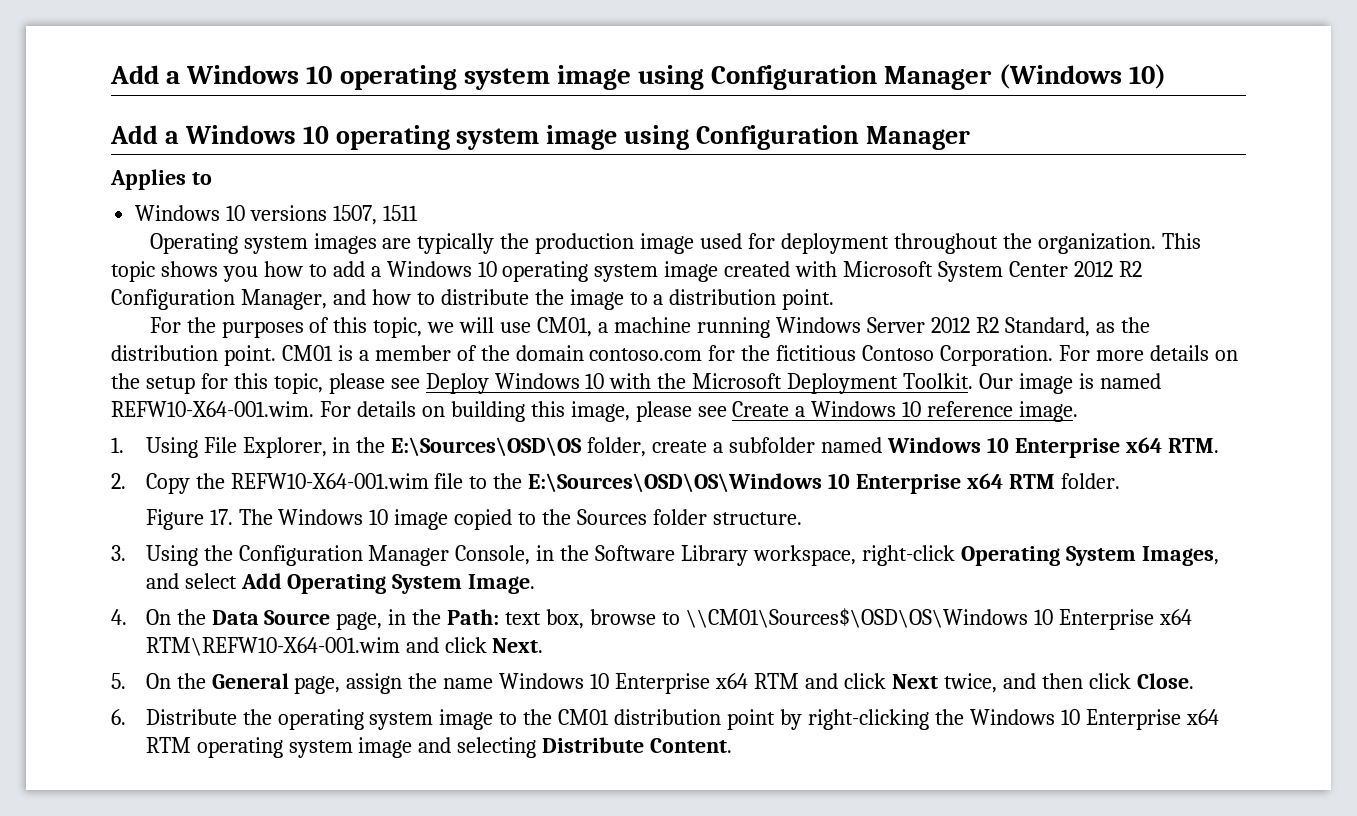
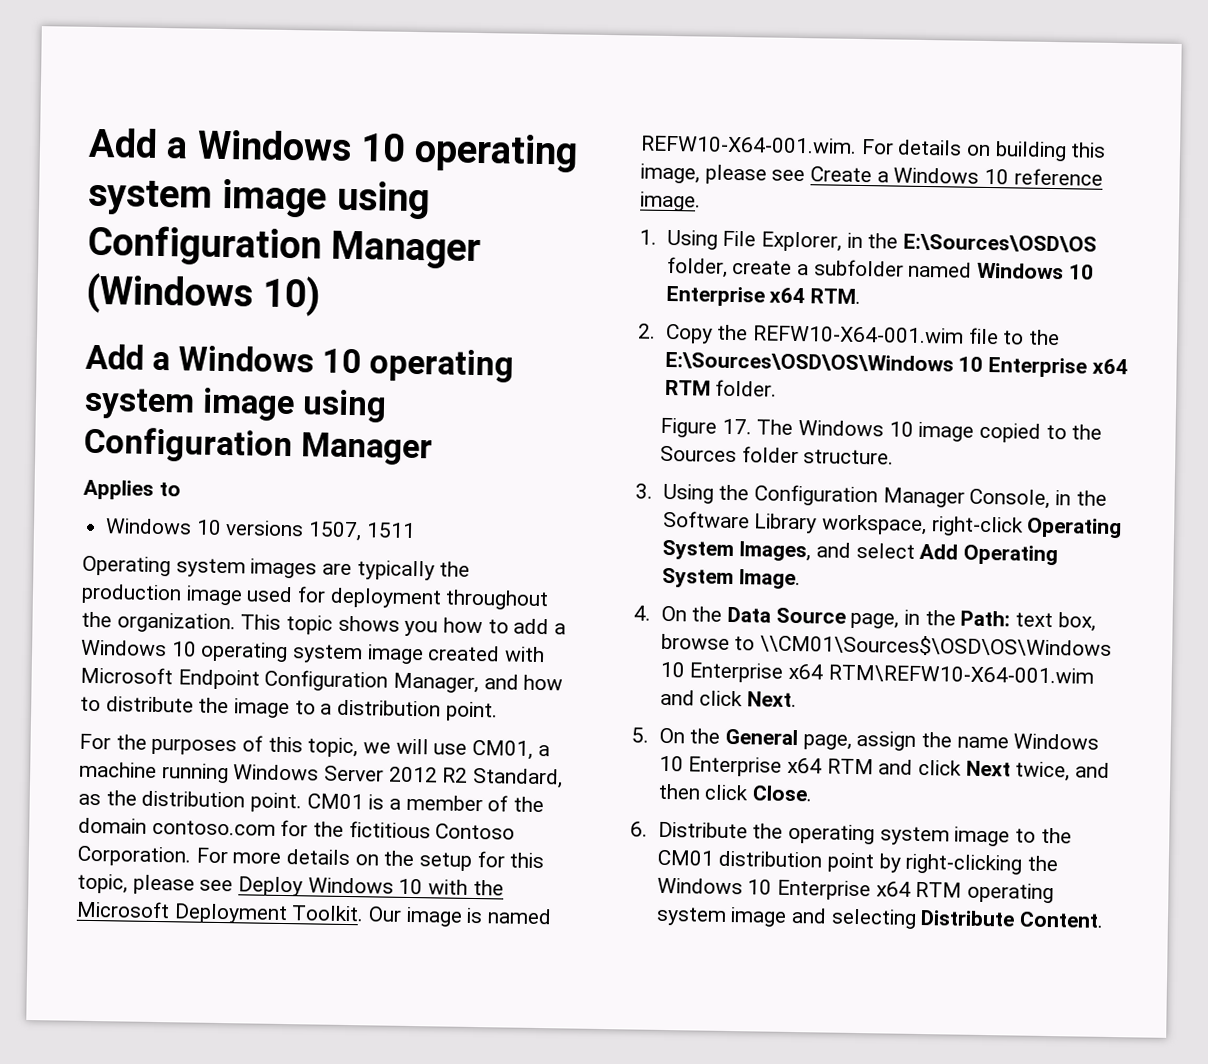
[938,261,1142,282] System Center 2012 R2 -> [177,669,260,690] Endpoint

